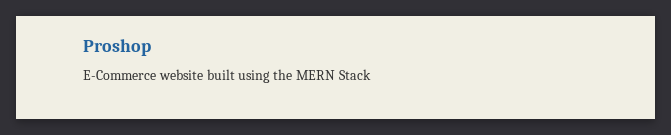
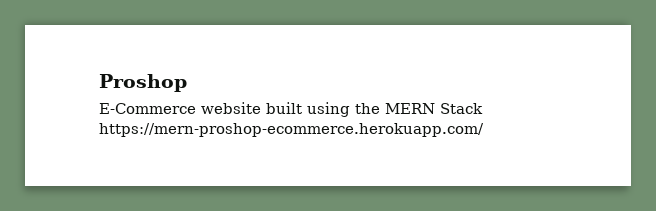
(371, 74) none -> [99,123,484,137] https://mern-proshop-ecommerce.herokuapp.com/

